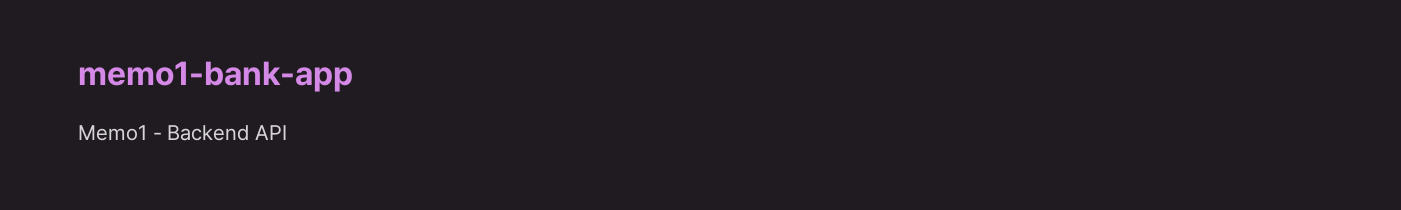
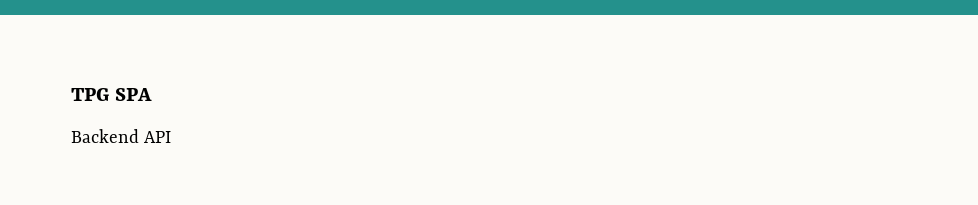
[78,61,353,92] [78,125,162,141] memo1-bank-app // Memo1 - -> [71,88,153,101] TPG SPA //

